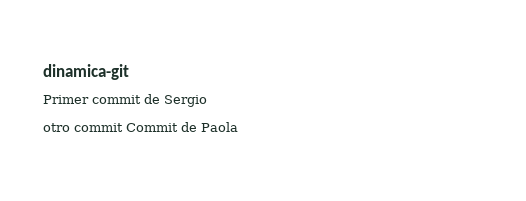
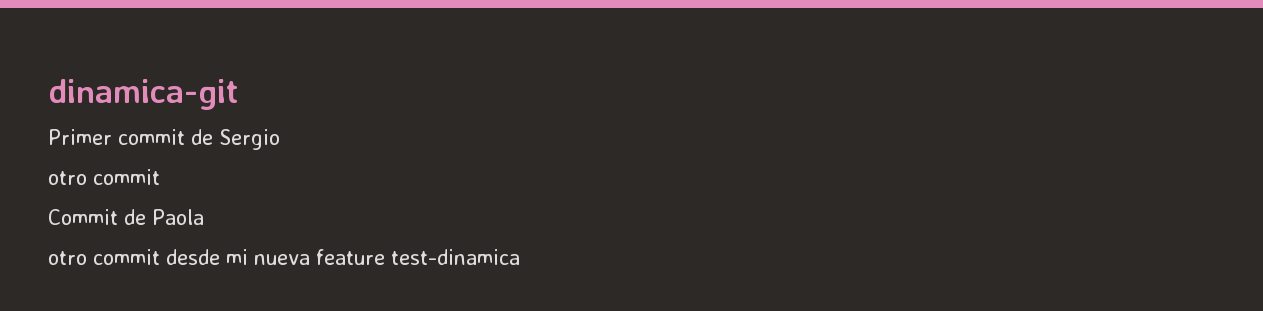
(123, 127) none -> (160, 177) //
(238, 127) none -> [48,249,520,265] // otro commit desde mi nueva feature test-dinamica

